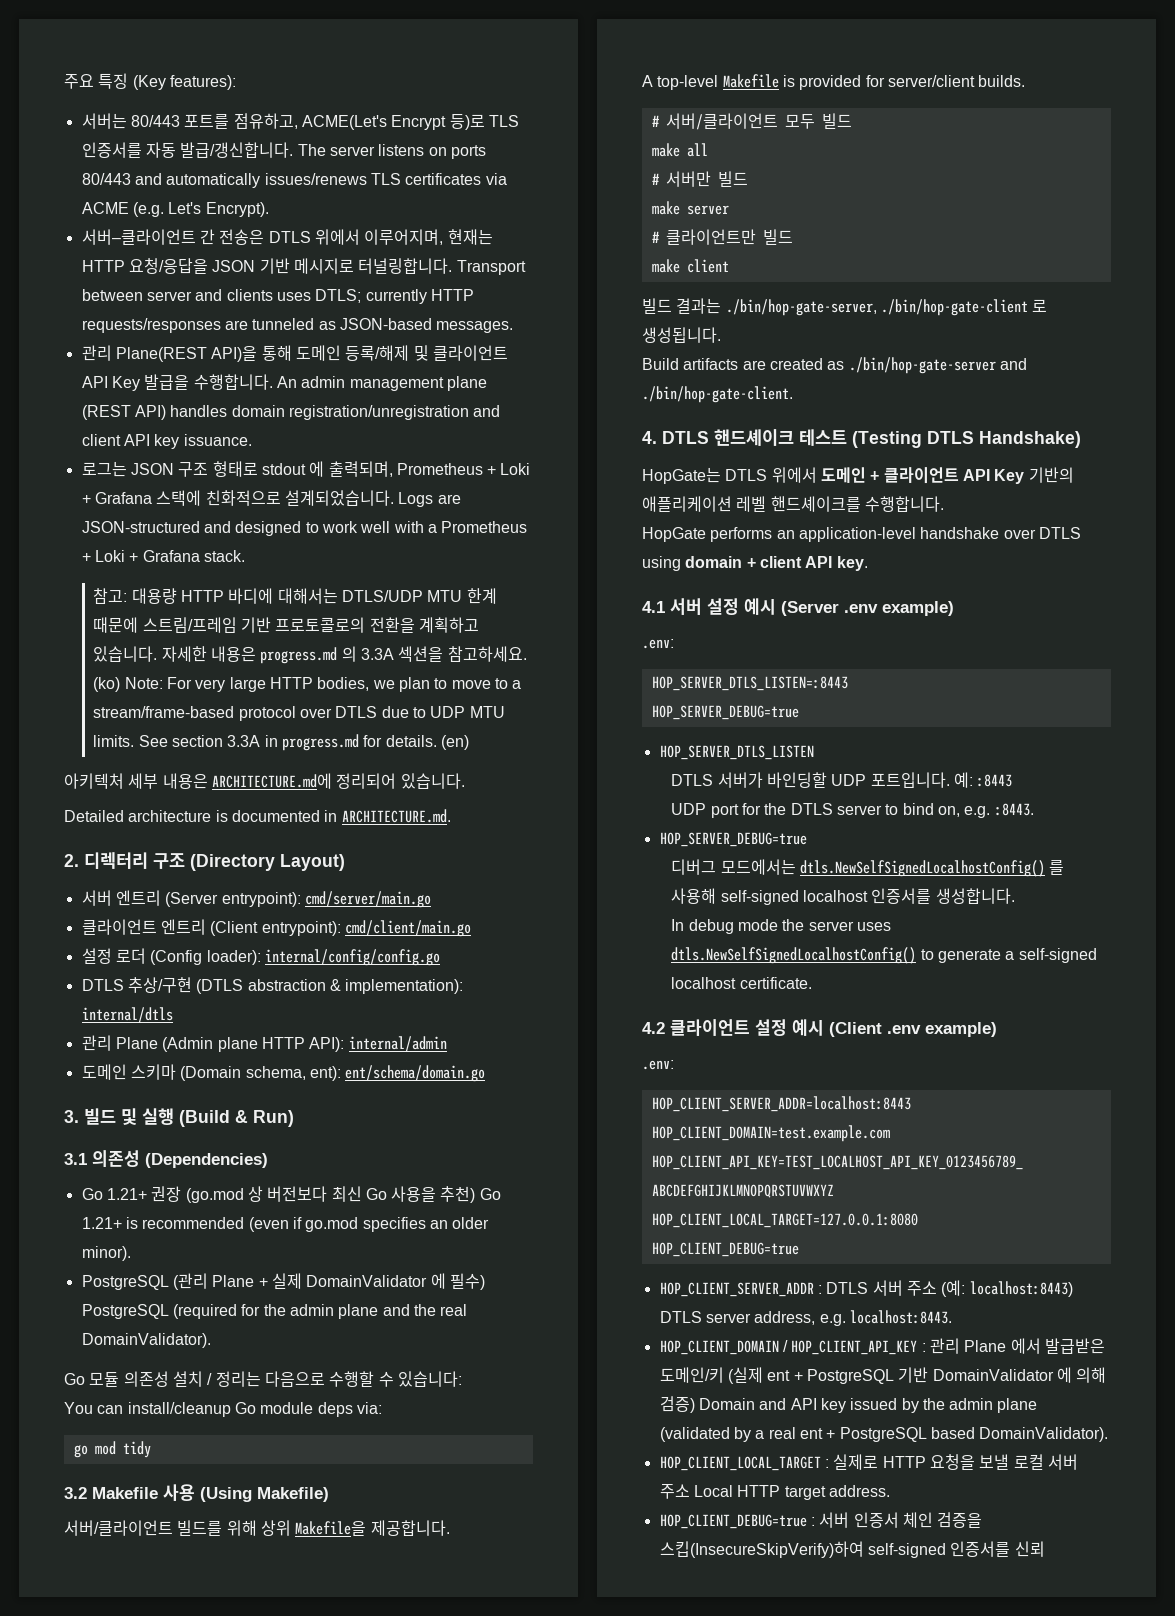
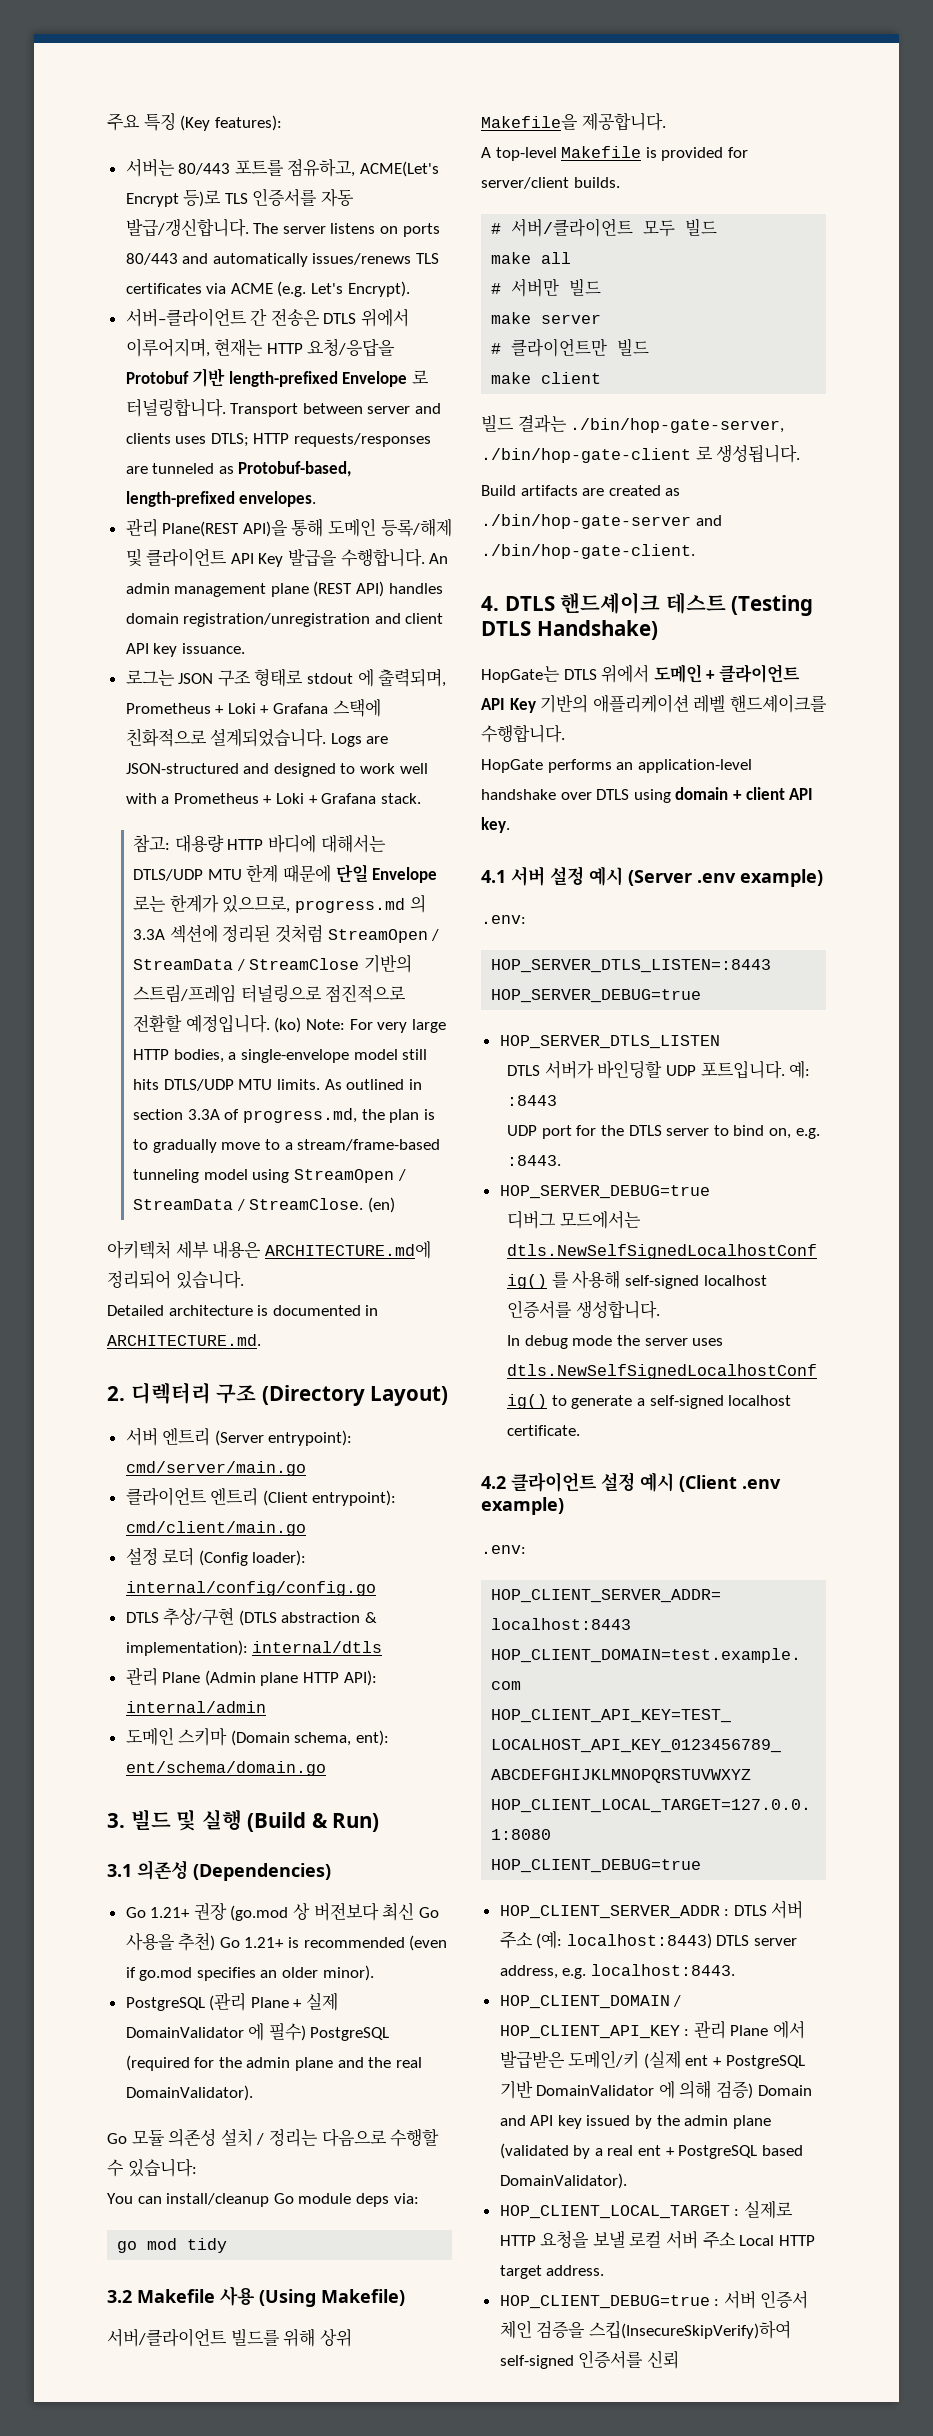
[212,258,354,274] JSON 기반 메시지로 -> [125,368,430,387] Protobuf 기반 length-prefixed Envelope 로
[365,289,427,304] currently -> (249, 440) none
[339,318,514,333] JSON-based messages. -> [238,461,352,477] [125,491,317,507] Protobuf-based, length-prefixed envelopes.
[142,617,479,633] [93,646,527,664] 스트림/프레임 기반 프로토콜로의 전환을 계획하고 있습니다. 자세한 내용은 progress.md 의 3.3A 섹션을 참고하세요. -> [335,864,438,883] [133,894,426,913] [133,924,440,943] [133,954,412,973] [133,984,407,1003] [133,1014,270,1033] 단일 Envelope 로는 한계가 있으므로, progress.md 의 3.3A 섹션에 정리된 것처럼 StreamOpen / StreamData / StreamClose 기반의 스트림/프레임 터널링으로 점진적으로 전환할 예정입니다.
[372,677,522,692] [93,706,505,721] [93,734,437,751] we plan to move to a stream/frame-based protocol over DTLS due to UDP MTU limits. See section 3.3A in progress.md for details. -> [228,1049,428,1063] [133,1079,422,1091] [133,1108,435,1123] [133,1139,441,1153] [133,1169,406,1183] [133,1198,364,1211] a single-envelope model still hits DTLS/UDP MTU limits. As outlined in section 3.3A of progress.md, the plan is to gradually move to a stream/frame-based tunneling model using StreamOpen / StreamData / StreamClose.

